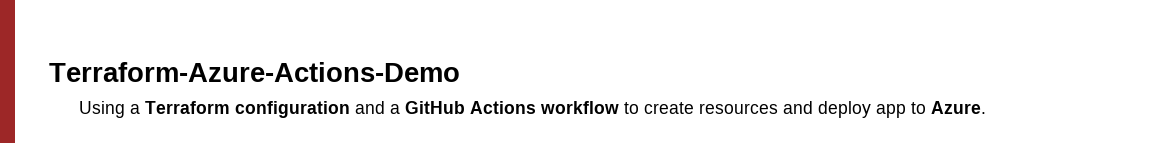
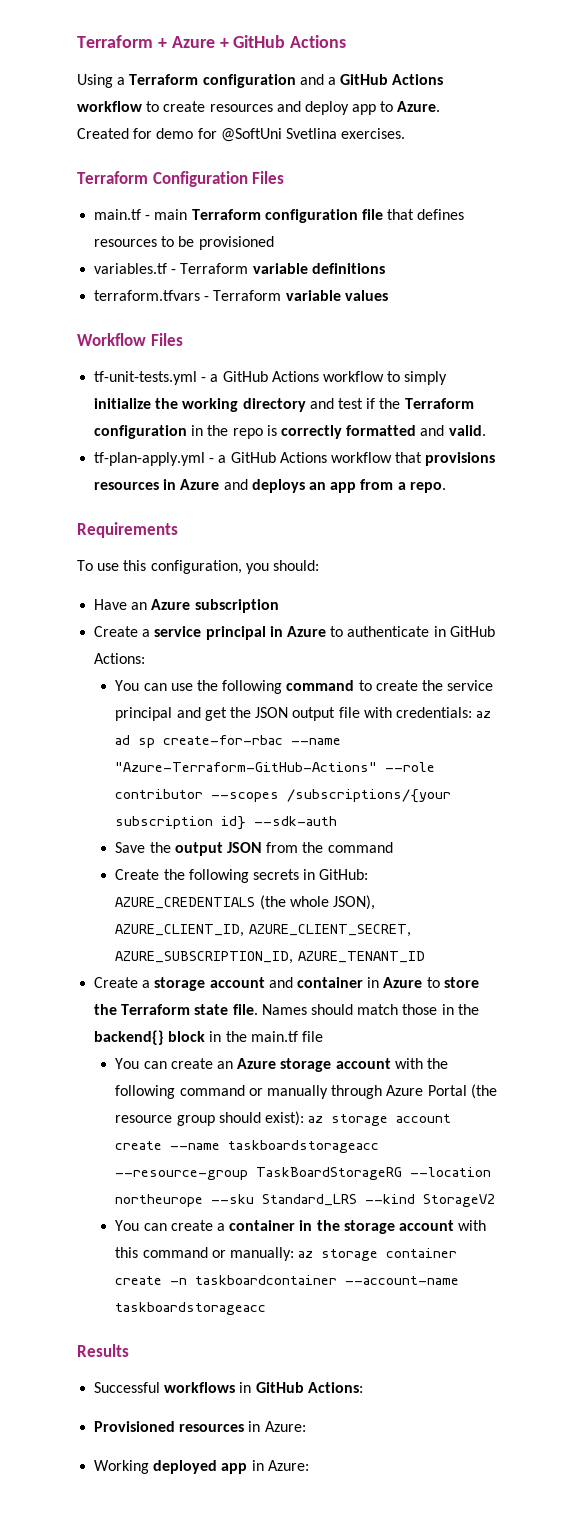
[49,62,460,82] Terraform-Azure-Actions-Demo -> [77,35,347,48] Terraform + Azure + GitHub Actions
(987, 107) none -> [77,128,406,142] [77,171,285,187] [94,209,465,223] [94,236,274,250] [94,263,385,274] [94,290,388,301] [77,333,183,346] [94,371,448,385] [94,398,474,412] [94,425,486,439] [94,452,496,466] [94,479,446,493] [77,522,178,538] [77,560,319,574] [94,599,279,613] [94,626,495,640] [94,653,146,664] [115,680,494,694] [115,707,492,721] [115,735,342,748] [115,762,436,772] [115,789,452,803] [115,816,338,830] [115,842,393,856] [115,869,369,883] [115,895,375,910] [115,924,411,937] [115,951,425,964] [94,977,479,991] [94,1004,479,1015] [94,1030,323,1045] [115,1058,448,1072] [115,1084,497,1099] [115,1111,452,1126] [115,1140,380,1153] [115,1167,492,1180] [115,1194,496,1207] [115,1220,487,1234] [115,1247,458,1261] [115,1275,460,1285] [115,1302,267,1315] [77,1344,129,1357] [94,1382,363,1393] [94,1421,306,1432] [94,1460,309,1474] // Created for demo for @SoftUni Svetlina exercises. // Terraform Configuration Files // main.tf - main Terraform configuration file that defines resources to be provisioned // variables.tf - Terraform variable definitions // terraform.tfvars - Terraform variable values // Workflow Files // tf-unit-tests.yml - a GitHub Actions workflow to simply initialize the working directory and test if the Terraform configuration in the repo is correctly formatted and valid. // tf-plan-apply.yml - a GitHub Actions workflow that provisions resources in Azure and deploys an app from a repo. // Requirements // To use this configuration, you should: // Have an Azure subscription // Create a service principal in Azure to authenticate in GitHub Actions: // You can use the following command to create the service principal and get the JSON output file with credentials: az ad sp create-for-rbac --name "Azure-Terraform-GitHub-Actions" --role contributor --scopes /subscriptions/{your subscription id} --sdk-auth // Save the output JSON from the command // Create the following secrets in GitHub: AZURE_CREDENTIALS (the whole JSON), AZURE_CLIENT_ID, AZURE_CLIENT_SECRET, AZURE_SUBSCRIPTION_ID, AZURE_TENANT_ID // Create a storage account and container in Azure to store the Terraform state file. Names should match those in the backend{} block in the main.tf file // You can create an Azure storage account with the following command or manually through Azure Portal (the resource group should exist): az storage account create --name taskboardstorageacc --resource-group TaskBoardStorageRG --location northeurope --sku Standard_LRS --kind StorageV2 // You can create a container in the storage account with this command or manually: az storage container create -n taskboardcontainer --account-name taskboardstorageacc // Results // Successful workflows in GitHub Actions: // Provisioned resources in Azure: // Working deployed app in Azure:

